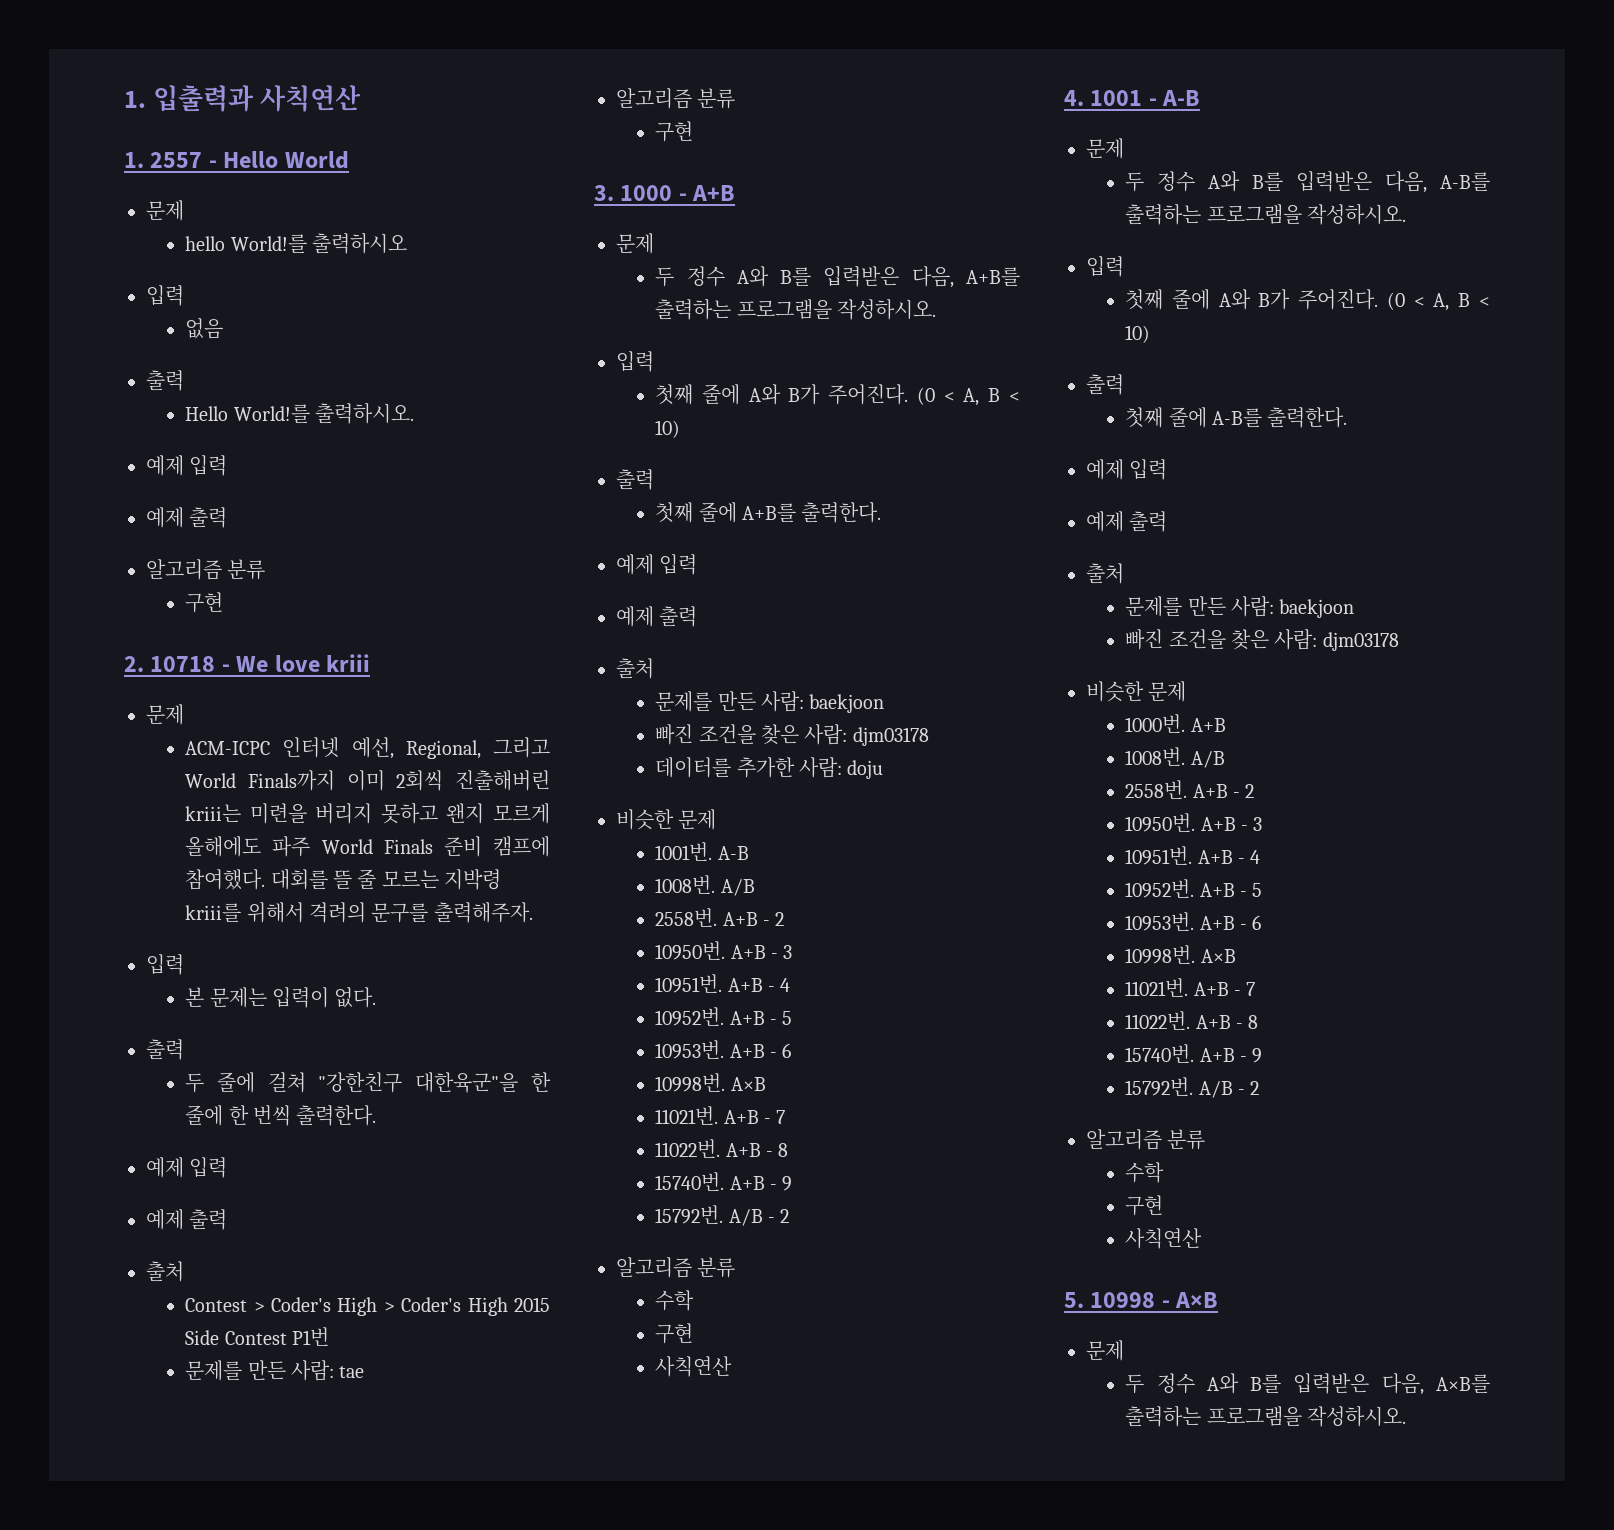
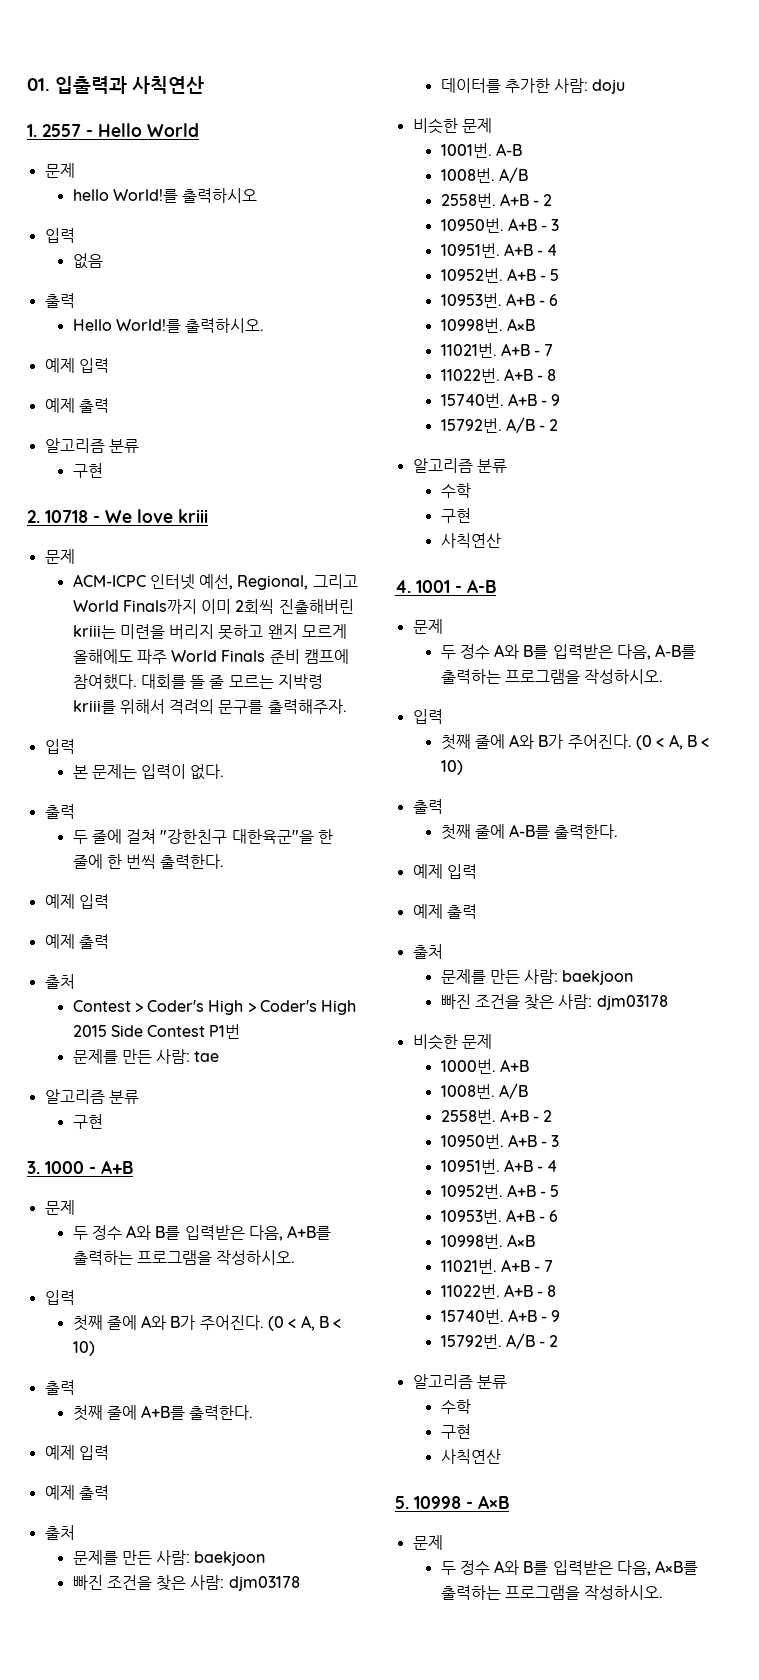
[124,91,146,108] 1. -> [27,78,50,91] 01.

